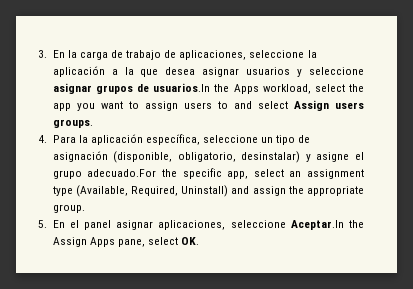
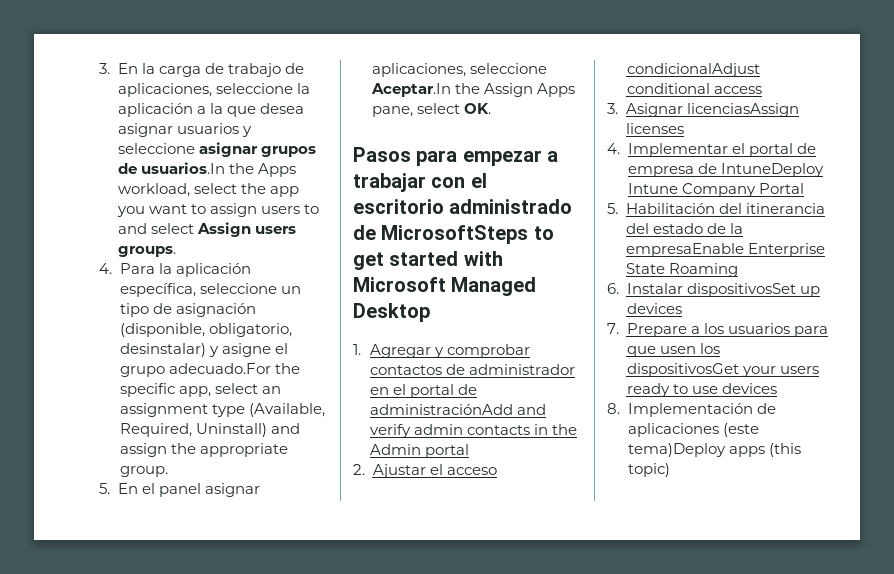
(200, 241) none -> [353,147,559,166] [353,173,487,192] [353,199,573,214] [353,225,554,244] [353,251,503,270] [353,277,537,296] [353,303,430,322] [353,344,530,358] [369,364,575,375] [369,384,477,398] [369,404,546,415] [369,424,577,438] [369,444,469,458] [353,464,497,478] [626,63,760,77] [626,83,762,94] [607,103,799,117] [625,123,684,134] [607,143,816,157] [627,163,824,177] [627,183,804,197] [607,203,825,214] [625,223,743,234] [625,243,825,257] [625,263,738,277] [607,283,820,297] [626,303,682,314] [607,323,828,337] [626,343,720,357] [626,363,819,377] [626,383,777,397] [607,403,776,417] [627,423,759,437] [627,443,801,457] [627,463,670,477] // Pasos para empezar a trabajar con el escritorio administrado de MicrosoftSteps to get started with Microsoft Managed Desktop // 1. Agregar y comprobar contactos de administrador en el portal de administraciónAdd and verify admin contacts in the Admin portal // 2. Ajustar el acceso condicionalAdjust conditional access // 3. Asignar licenciasAssign licenses // 4. Implementar el portal de empresa de IntuneDeploy Intune Company Portal // 5. Habilitación del itinerancia del estado de la empresaEnable Enterprise State Roaming // 6. Instalar dispositivosSet up devices // 7. Prepare a los usuarios para que usen los dispositivosGet your users ready to use devices // 8. Implementación de aplicaciones (este tema)Deploy apps (this topic)

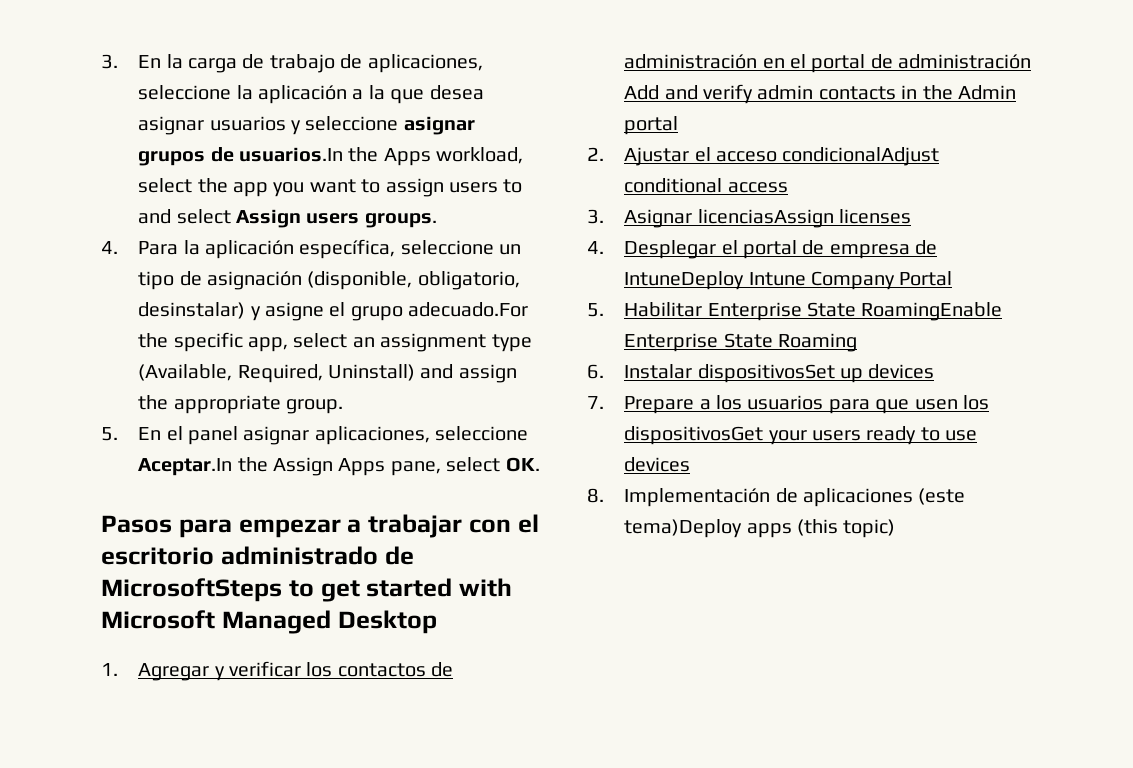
[446,344,530,358] comprobar -> [229,661,333,677] verificar los
[468,364,575,375] administrador -> [624,54,758,69] administración
[369,404,513,415] administraciónAdd -> [898,54,1032,69] [624,85,660,100] administración Add
[627,143,728,157] Implementar -> [624,240,717,259] Desplegar
[625,203,825,214] [625,223,743,234] [625,243,744,257] Habilitación del itinerancia del estado de la empresaEnable -> [624,302,1003,321] Habilitar Enterprise State RoamingEnable

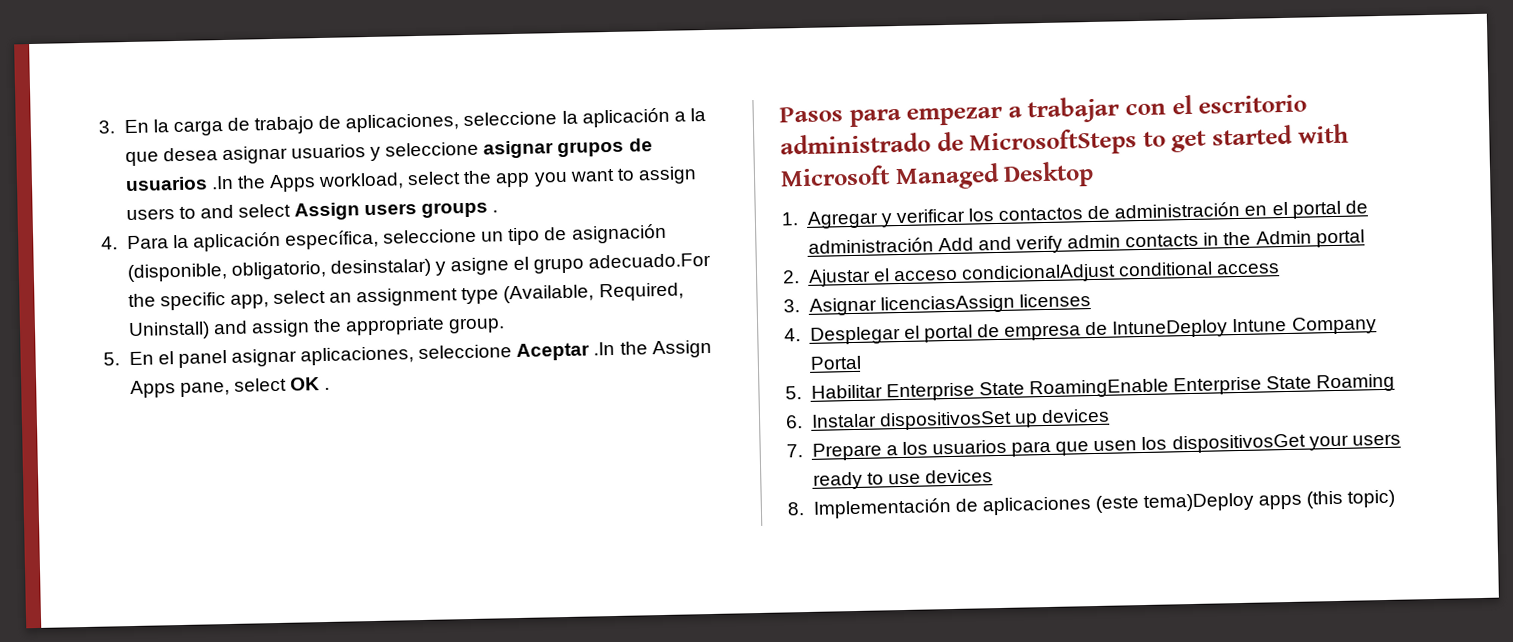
[239,147,344,162] usuarios.In -> [124,175,234,192] usuarios .In
[364,213,437,228] groups. -> [421,201,499,218] groups .
[138,458,233,476] Aceptar.In -> [516,341,616,361] Aceptar .In
[505,457,540,472] OK. -> [289,377,331,391] OK .

